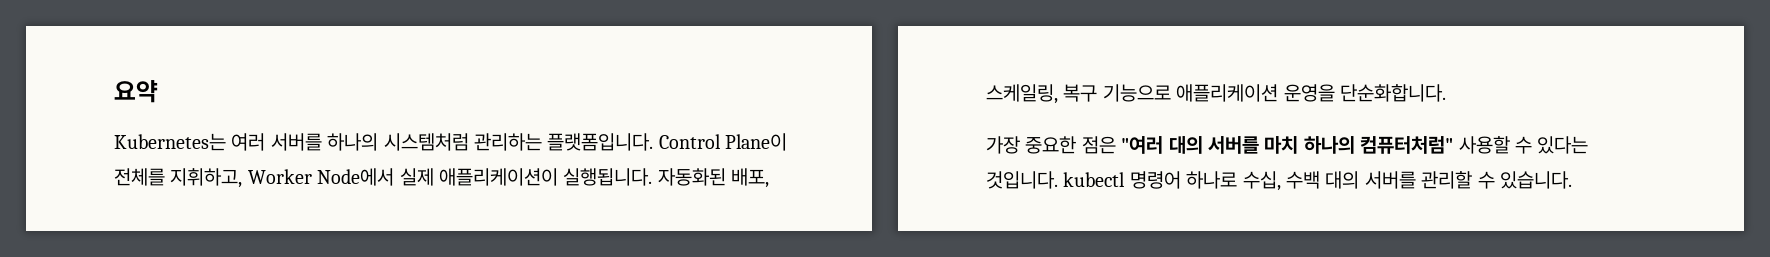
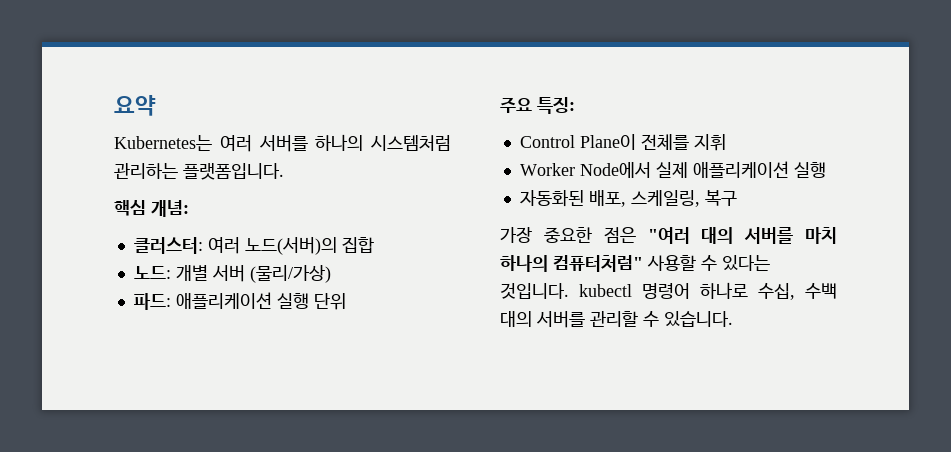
(654, 142) none -> [114,200,189,217] [133,237,374,255] [133,265,331,283] [133,292,346,310] [500,97,575,114] // 핵심 개념: // 클러스터: 여러 노드(서버)의 집합 // 노드: 개별 서버 (물리/가상) // 파드: 애플리케이션 실행 단위 // 주요 특징: //
[170,168,243,188] 지휘하고, -> [693,134,726,151] 지휘 //
[439,168,653,186] 애플리케이션이 실행됩니다. -> [692,161,826,178] 애플리케이션 실행 //
[1102,84,1446,102] 기능으로 애플리케이션 운영을 단순화합니다. -> (737, 198) none

